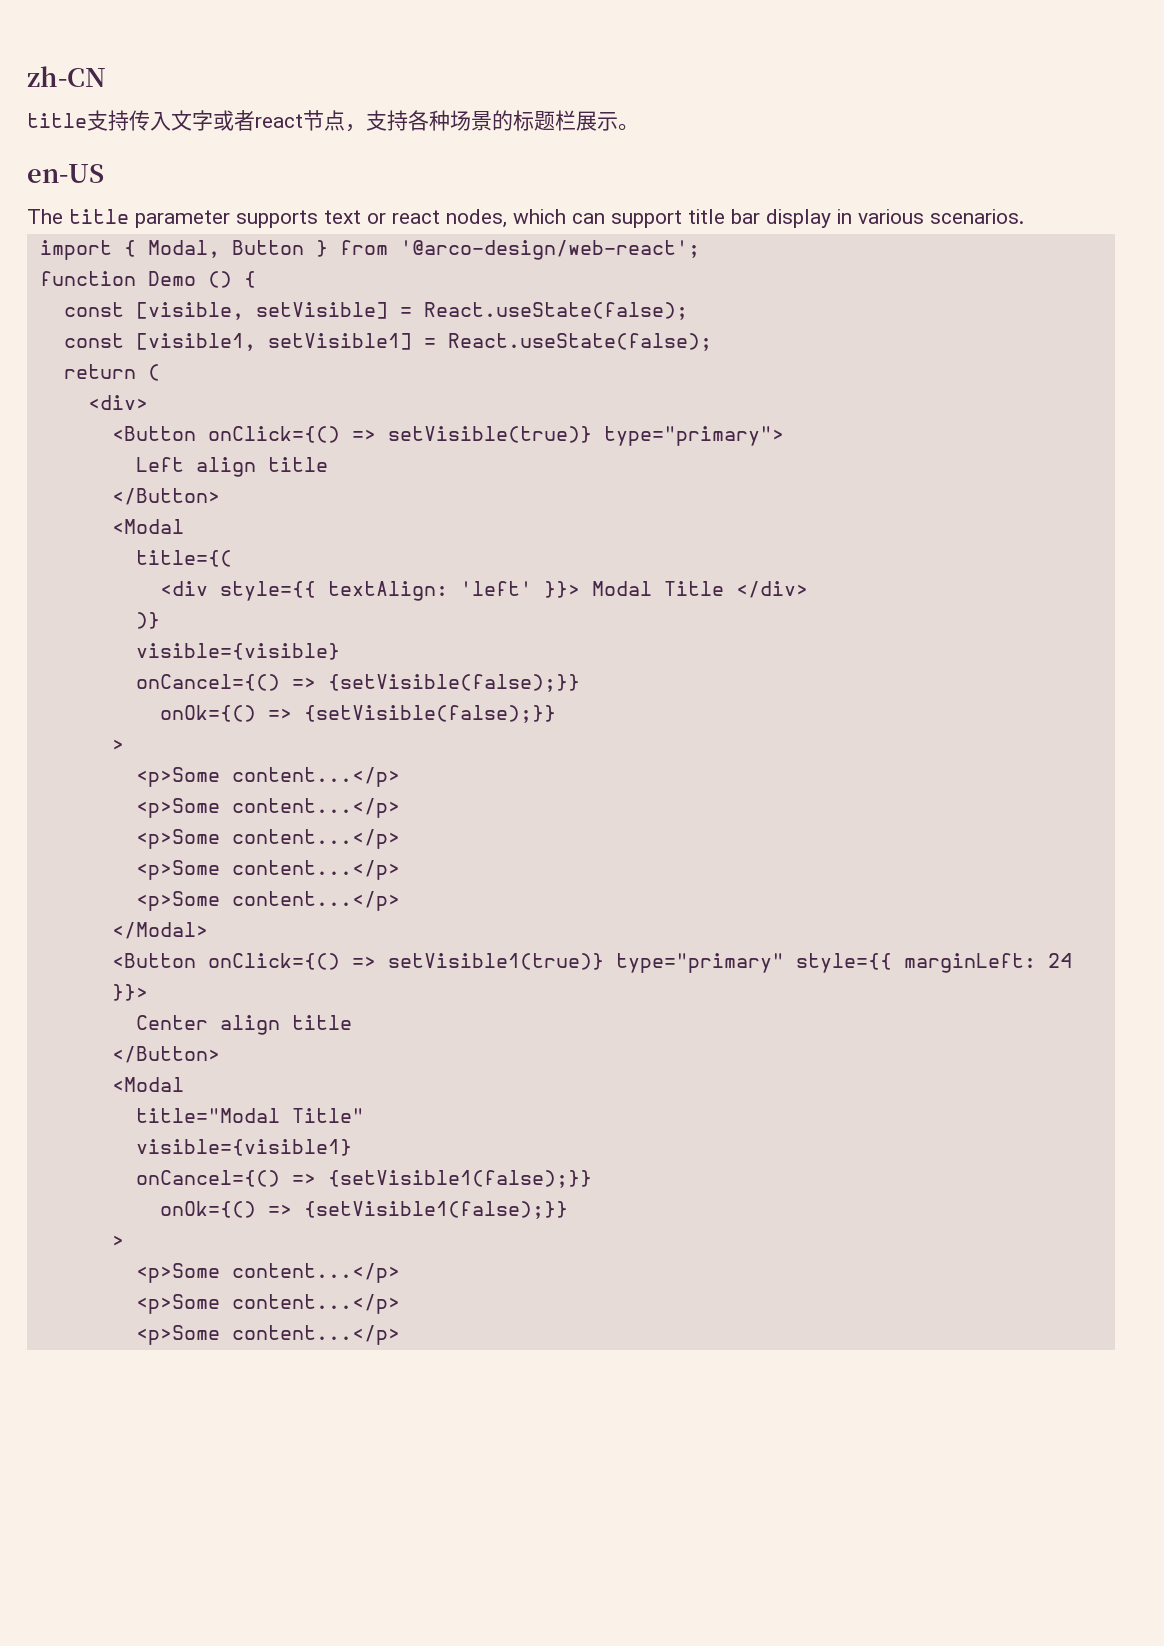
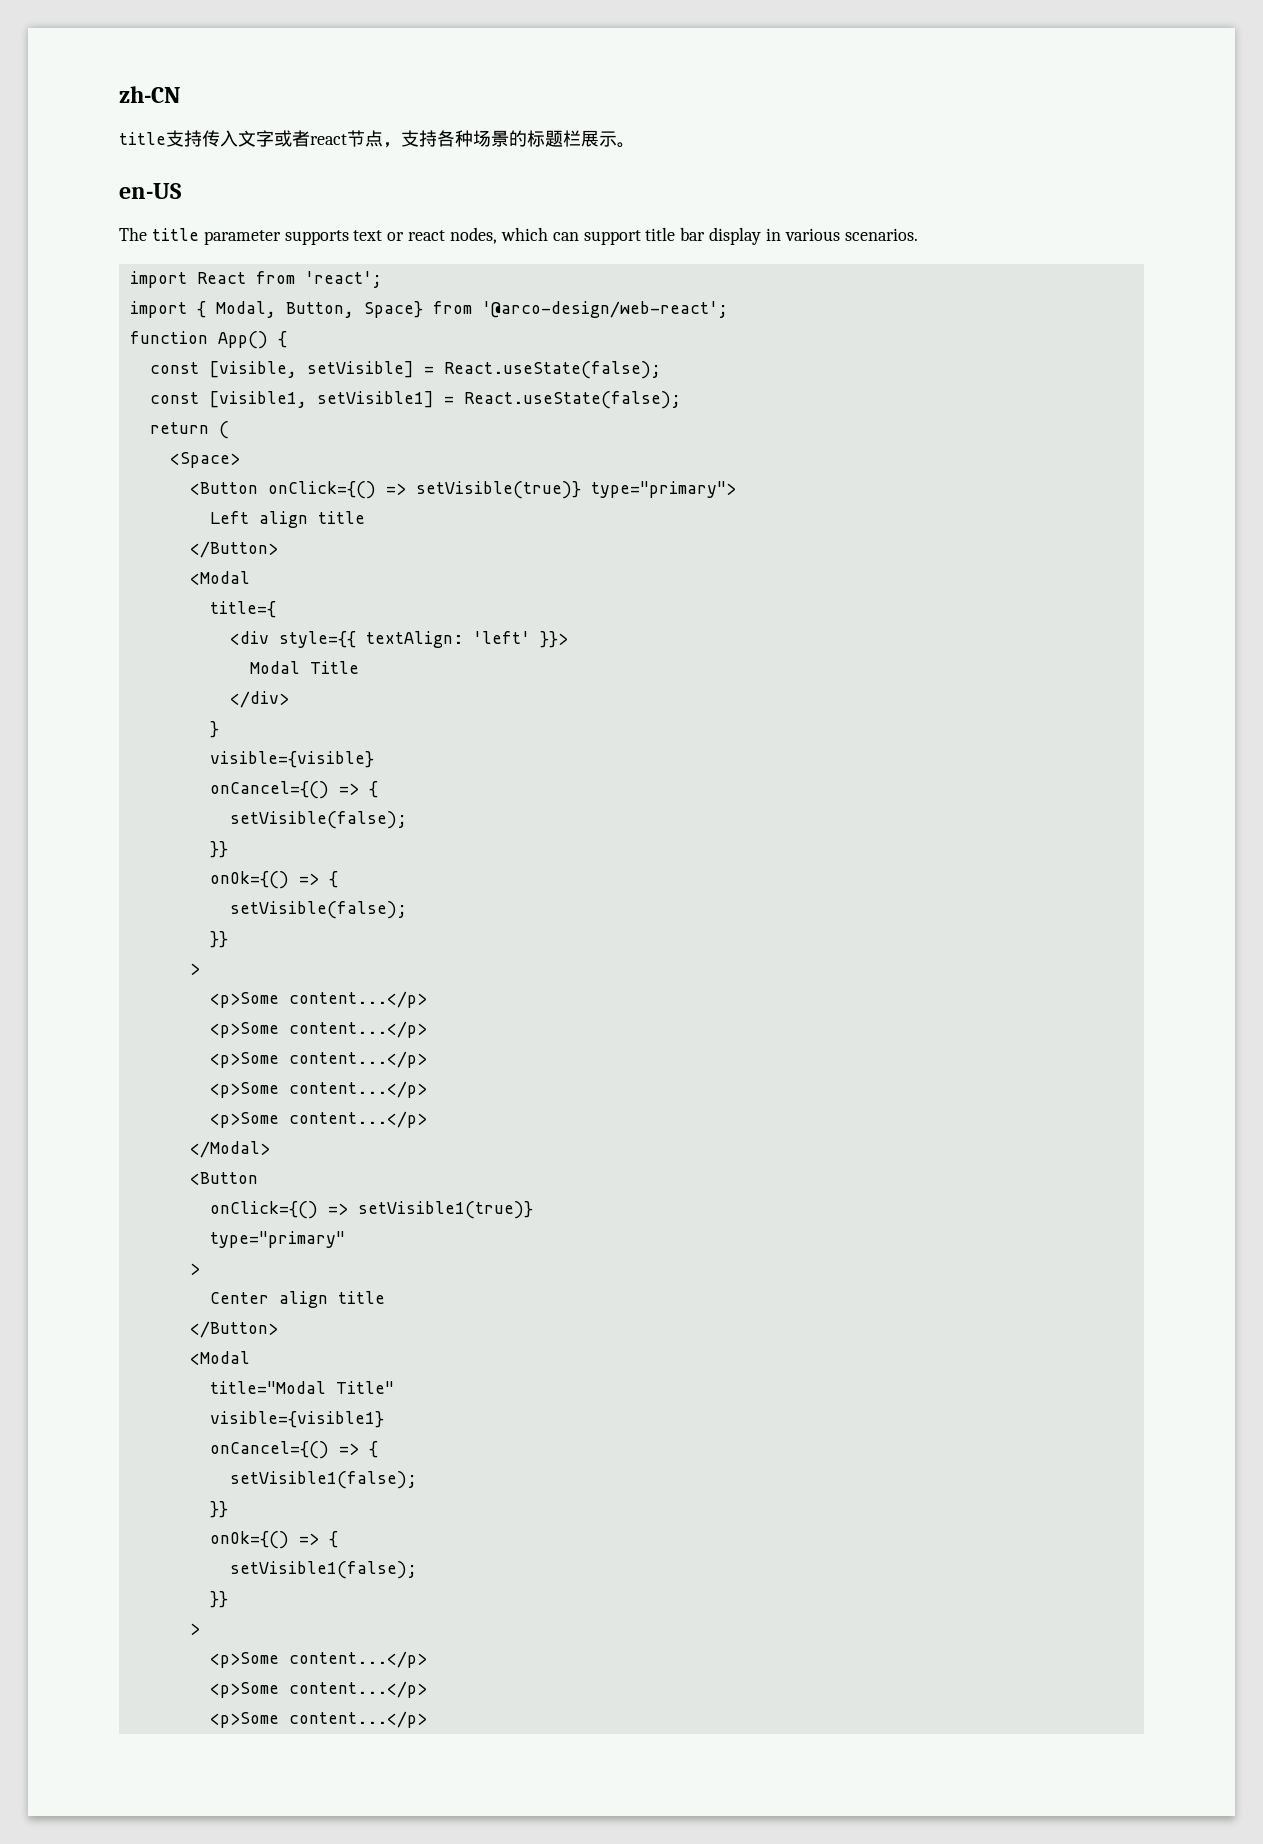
(1024, 216) none -> [129,271,382,288] // import React from 'react';
[231,240,328,257] Button } -> [285,301,423,318] Button, Space}
[147,271,232,288] Demo () -> [217,331,268,349] App()
[87,395,148,410] <div> -> [169,452,240,468] <Space>
[135,550,232,567] title={( -> [209,601,276,618] title={
(580, 589) none -> (568, 639) //
(724, 588) none -> (359, 667) //
[135,612,160,629] )} -> [209,721,219,738] }
[327,674,580,692] [159,705,556,723] {setVisible(false);}} // onOk={() => {setVisible(false);}} -> [368,781,378,798] [229,811,407,829] [209,841,228,858] [209,871,338,889] [229,901,407,919] [209,931,228,948] { // setVisible(false); // }} // onOk={() => { // setVisible(false); // }}
(196, 960) none -> (258, 1178) //
(604, 961) none -> (533, 1210) //
[795,953,1072,973] [111,984,148,1001] style={{ marginLeft: 24 }}> -> [189,1263,200,1275] // >
[327,1170,592,1188] [159,1201,568,1219] {setVisible1(false);}} // onOk={() => {setVisible1(false);}} -> [368,1441,378,1458] [229,1471,417,1489] [209,1501,228,1518] [209,1531,338,1549] [229,1561,417,1579] [209,1591,228,1608] { // setVisible1(false); // }} // onOk={() => { // setVisible1(false); // }}

